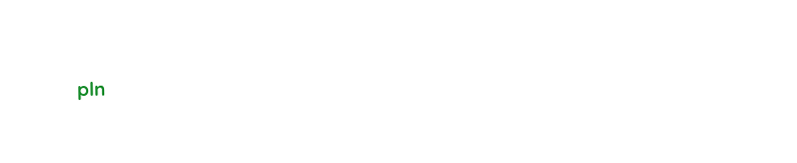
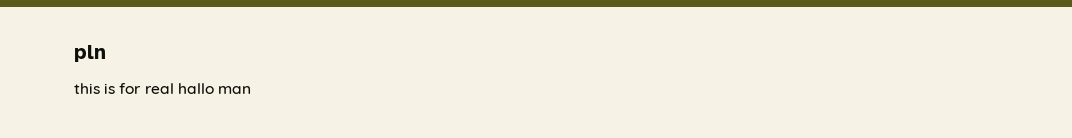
(106, 91) none -> [74,83,251,94] // this is for real hallo man

